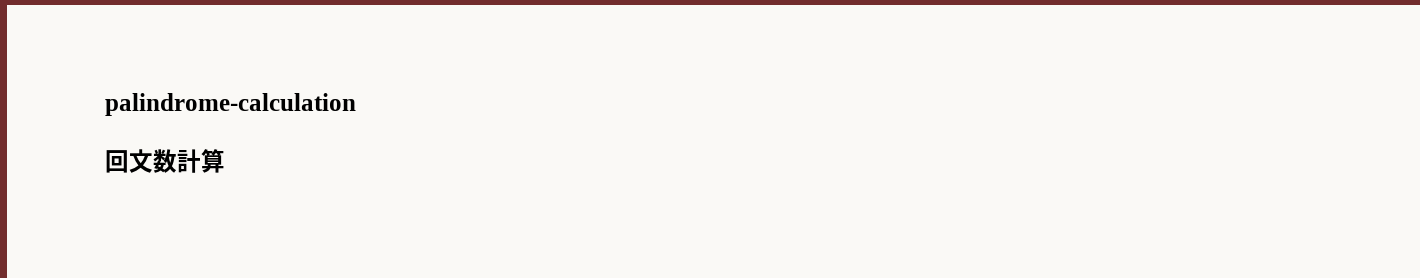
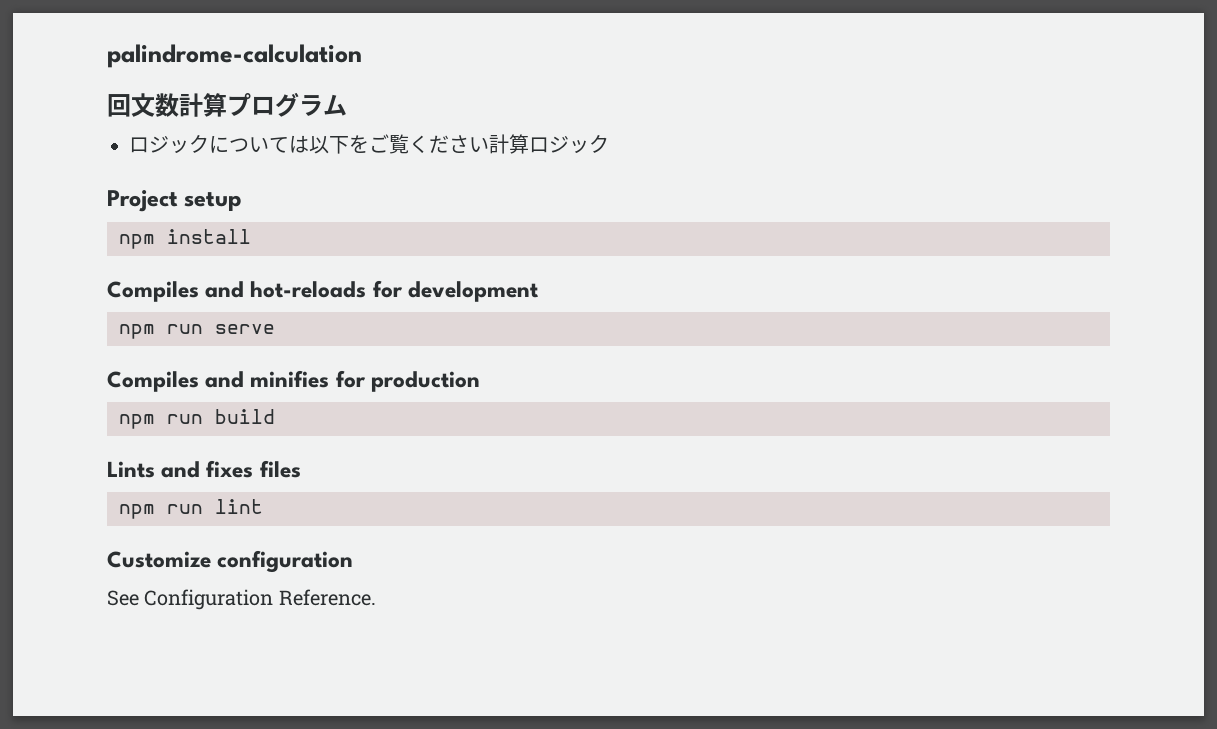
(225, 161) none -> [227,92,347,117] [129,134,609,154] [107,190,243,212] [119,229,251,249] [107,280,538,302] [119,324,275,339] [107,370,480,392] [119,409,275,429] [107,460,301,478] [119,499,263,519] [107,550,354,573] [107,589,376,610] プログラム // ロジックについては以下をご覧ください計算ロジック // Project setup // npm install // Compiles and hot-reloads for development // npm run serve // Compiles and minifies for production // npm run build // Lints and fixes files // npm run lint // Customize configuration // See Configuration Reference.

